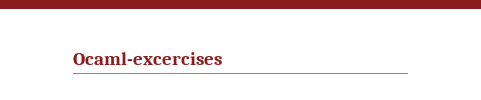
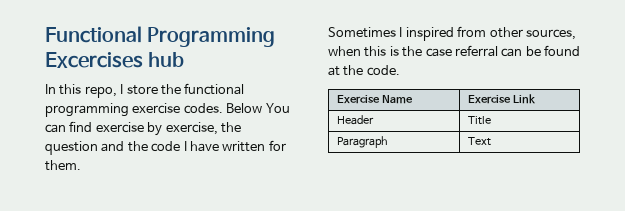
[73,52,222,65] Ocaml-excercises -> [45,26,276,47] [45,52,185,68] [45,83,245,98] [45,103,290,117] [45,121,241,136] [45,140,286,155] [45,160,81,171] [328,26,576,41] [328,45,580,57] [328,65,400,76] [336,95,413,104] [467,94,536,104] [336,115,374,125] [467,116,491,125] [336,136,388,148] [467,137,491,146] Functional Programming Excercises hub // In this repo, I store the functional programming exercise codes. Below You can find exercise by exercise, the question and the code I have written for them. // Sometimes I inspired from other sources, when this is the case referral can be found at the code. // Exercise Name | Exercise Link // Header | Title // Paragraph | Text

